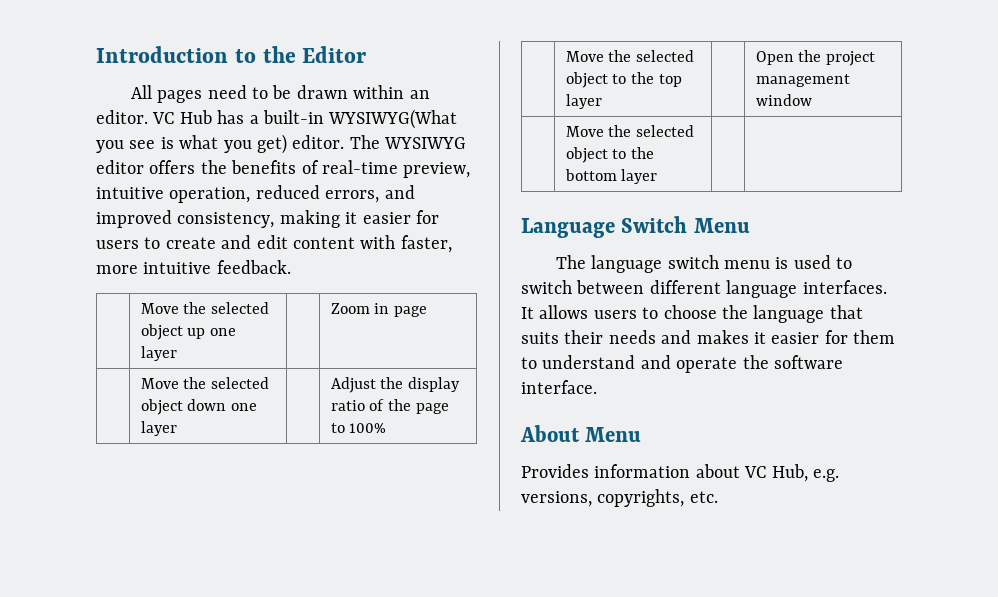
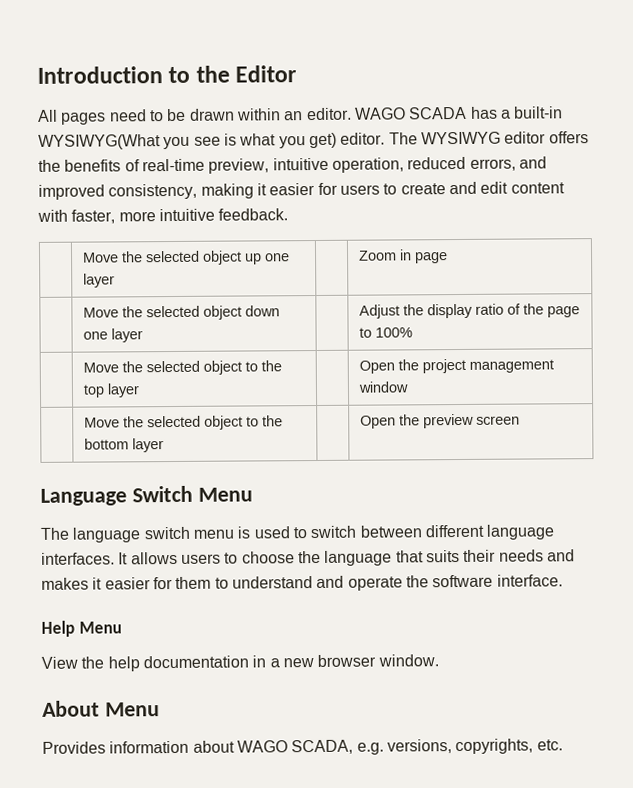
[152,110,212,124] VC Hub -> [354,106,468,120] WAGO SCADA
(658, 176) none -> [360,413,521,429] Open the preview screen
(597, 387) none -> [41,620,122,637] [41,654,439,672] // Help Menu // View the help documentation in a new browser window.
[744,464,808,482] VC Hub, -> [236,739,354,755] WAGO SCADA,

